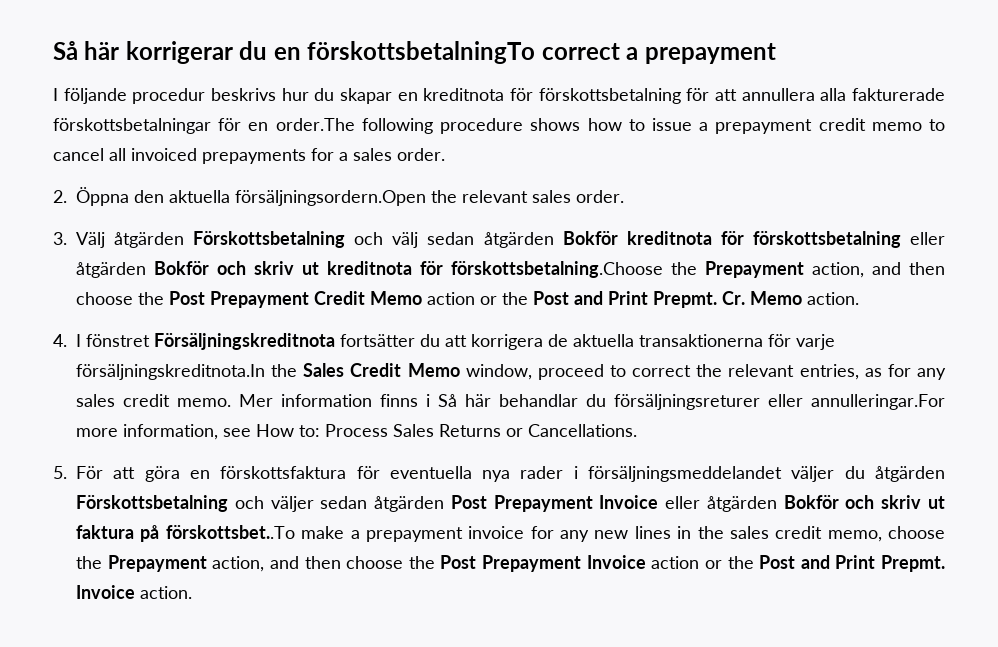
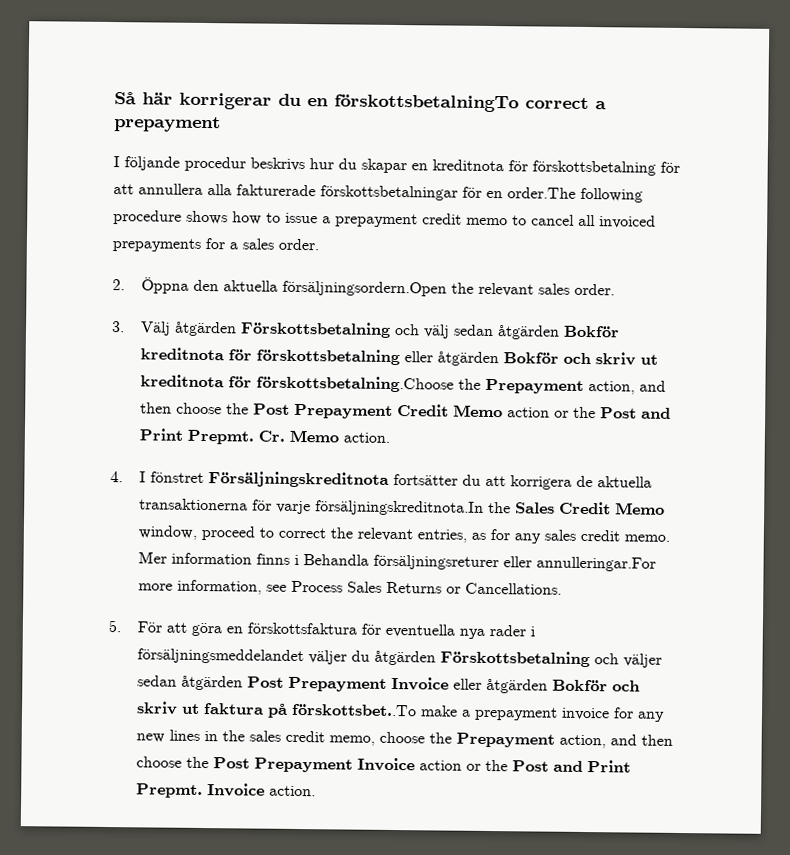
[438,394,606,407] Så här behandlar du -> [302,554,369,566] Behandla
[256,424,320,437] How to: -> (287, 588) none

